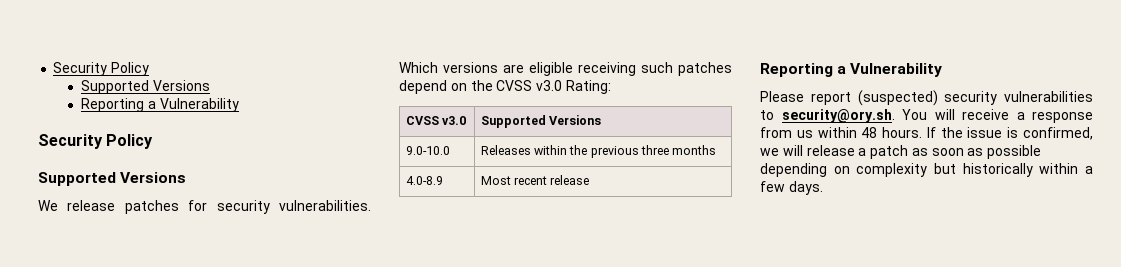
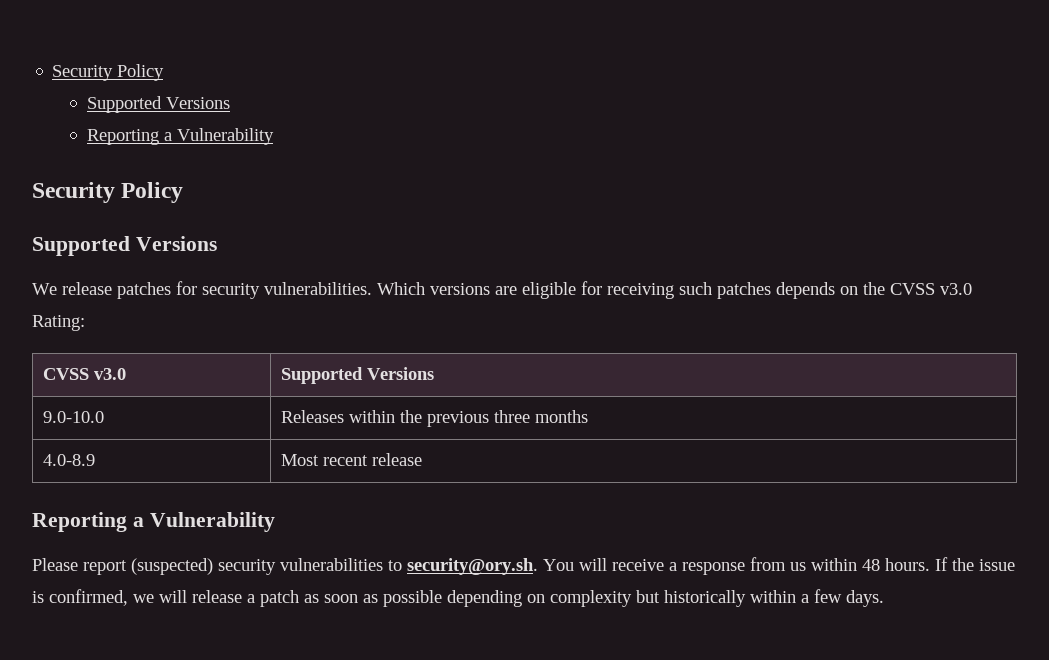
(573, 69) none -> [581,281,602,295] for
[399,80,447,94] depend -> [776,282,835,299] depends

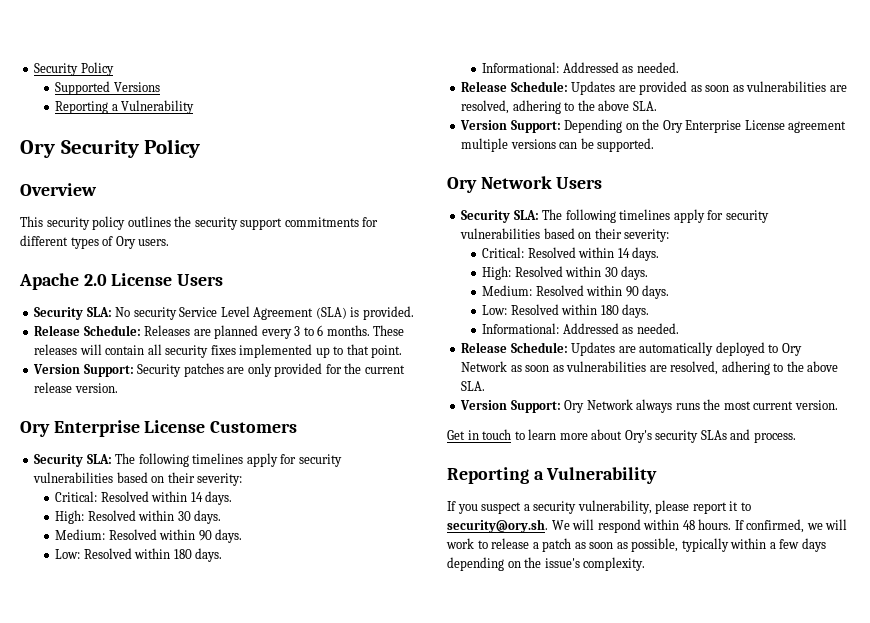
[32,182,184,203] [32,236,217,256] [32,281,972,299] [32,315,85,331] [43,368,127,380] [281,367,435,384] [43,411,105,423] [281,410,589,427] [43,454,96,466] [281,453,423,466] [32,512,275,532] [32,557,806,575] Security Policy // Supported Versions // We release patches for security vulnerabilities. Which versions are eligible for receiving such patches depends on the CVSS v3.0 Rating: // CVSS v3.0 | Supported Versions // 9.0-10.0 | Releases within the previous three months // 4.0-8.9 | Most recent release // Reporting a Vulnerability // Please report (suspected) security vulnerabilities to security@ory.sh. You will receive a response from us -> [20,139,201,158] [20,183,97,196] [20,216,379,230] [20,235,170,249] [19,273,224,290] [34,306,414,320] [34,325,405,339] [34,344,403,358] [33,363,405,377] [34,382,118,393] [20,420,298,437] [34,453,342,467] [33,472,243,486] [55,491,233,505] [55,510,222,524] [55,529,243,543] [55,548,223,562] [482,62,679,73] [461,81,847,95] [461,100,657,114] [460,119,847,133] [461,138,655,152] [447,176,603,193] [461,209,769,223] [460,228,670,242] [482,247,660,261] [482,266,649,280] [482,285,670,299] [482,304,650,318] [482,323,679,334] [461,342,802,356] [461,361,839,375] [461,381,486,391] [460,399,838,413] [447,429,796,443] [447,467,658,484] [447,500,751,514] [447,519,641,533] Ory Security Policy // Overview // This security policy outlines the security support commitments for different types of Ory users. // Apache 2.0 License Users // Security SLA: No security Service Level Agreement (SLA) is provided. // Release Schedule: Releases are planned every 3 to 6 months. These releases will contain all security fixes implemented up to that point. // Version Support: Security patches are only provided for the current release version. // Ory Enterprise License Customers // Security SLA: The following timelines apply for security vulnerabilities based on their severity: // Critical: Resolved within 14 days. // High: Resolved within 30 days. // Medium: Resolved within 90 days. // Low: Resolved within 180 days. // Informational: Addressed as needed. // Release Schedule: Updates are provided as soon as vulnerabilities are resolved, adhering to the above SLA. // Version Support: Depending on the Ory Enterprise License agreement multiple versions can be supported. // Ory Network Users // Security SLA: The following timelines apply for security vulnerabilities based on their severity: // Critical: Resolved within 14 days. // High: Resolved within 30 days. // Medium: Resolved within 90 days. // Low: Resolved within 180 days. // Informational: Addressed as needed. // Release Schedule: Updates are automatically deployed to Ory Network as soon as vulnerabilities are resolved, adhering to the above SLA. // Version Support: Ory Network always runs the most current version. // Get in touch to learn more about Ory's security SLAs and process. // Reporting a Vulnerability // If you suspect a security vulnerability, please report it to security@ory.sh. We will respond
[952,558,1015,571] [32,591,44,603] the issue is -> (744, 525) none
(187, 596) none -> [446,538,488,549] work to
[383,589,884,607] possible depending on complexity but historically within a few days. -> [631,538,826,552] [447,557,646,571] possible, typically within a few days depending on the issue's complexity.

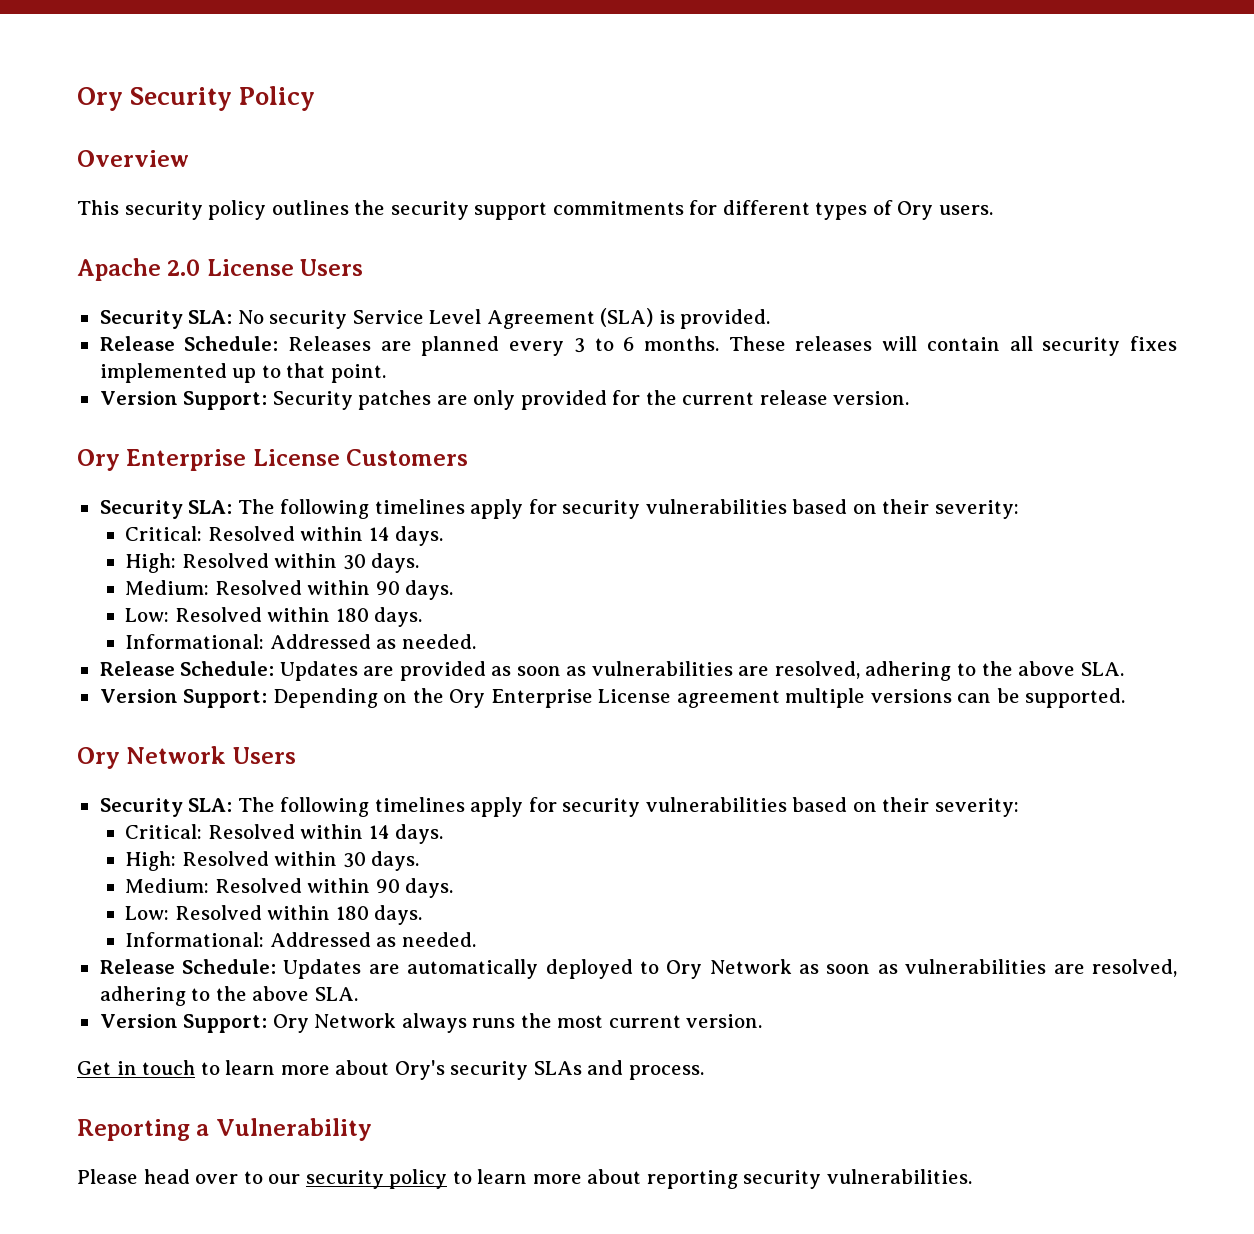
[34,62,114,76] [55,81,160,95] [55,100,195,114] Security Policy // Supported Versions // Reporting a Vulnerability // -> (77, 99) none
[447,500,751,514] [447,519,848,533] [446,538,826,552] [447,557,646,571] If you suspect a security vulnerability, please report it to security@ory.sh. We will respond within 48 hours. If confirmed, we will work to release a patch as soon as possible, typically within a few days depending on the issue's complexity. -> [77,1169,972,1189] Please head over to our security policy to learn more about reporting security vulnerabilities.

